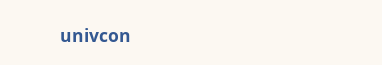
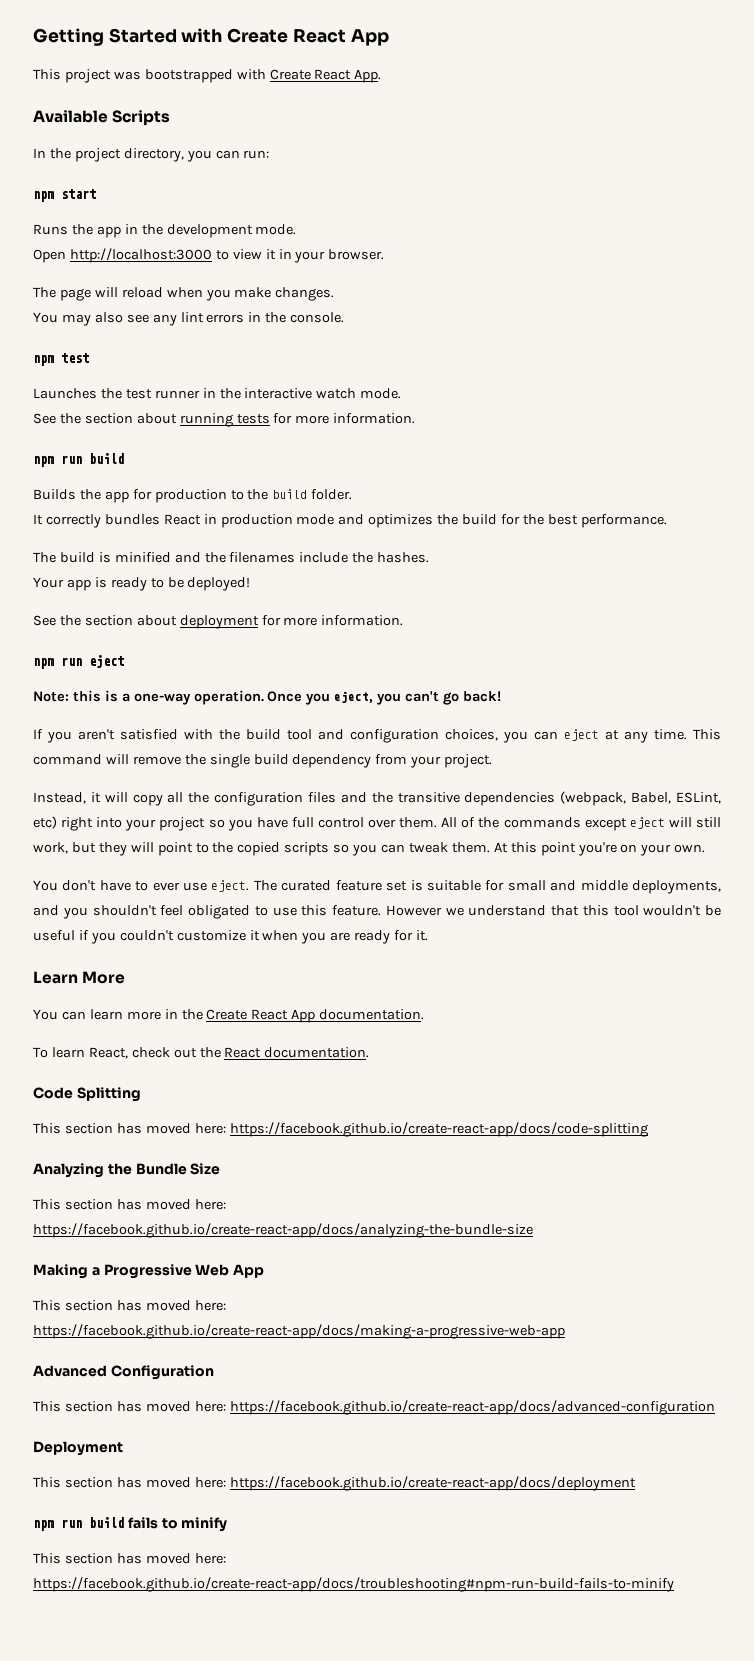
[60,28,131,42] univcon -> [33,28,389,46] [33,69,382,83] [33,110,171,126] [33,148,270,162] [33,189,96,202] [33,224,297,238] [33,248,385,263] [33,287,335,301] [33,312,345,326] [33,353,89,366] [33,388,402,399] [33,413,416,427] [33,453,124,467] [33,489,353,503] [33,514,667,528] [33,552,430,563] [33,577,251,591] [33,615,404,629] [33,655,124,669] [33,690,501,705] [33,729,721,743] [33,754,493,768] [33,791,721,806] [33,816,721,831] [33,842,706,856] [33,880,722,894] [33,905,721,919] [33,930,429,944] [33,971,126,984] [33,1009,425,1023] [33,1047,370,1059] [33,1087,141,1102] [33,1122,648,1137] [33,1163,221,1178] [33,1199,226,1210] [33,1223,533,1238] [33,1264,265,1279] [33,1300,226,1311] [33,1324,565,1339] [33,1365,214,1380] [33,1400,715,1415] [33,1441,123,1456] [33,1476,636,1491] [33,1517,228,1532] [33,1553,226,1564] [33,1577,674,1592] Getting Started with Create React App // This project was bootstrapped with Create React App. // Available Scripts // In the project directory, you can run: // npm start // Runs the app in the development mode. // Open http://localhost:3000 to view it in your browser. // The page will reload when you make changes. // You may also see any lint errors in the console. // npm test // Launches the test runner in the interactive watch mode. // See the section about running tests for more information. // npm run build // Builds the app for production to the build folder. // It correctly bundles React in production mode and optimizes the build for the best performance. // The build is minified and the filenames include the hashes. // Your app is ready to be deployed! // See the section about deployment for more information. // npm run eject // Note: this is a one-way operation. Once you eject, you can't go back! // If you aren't satisfied with the build tool and configuration choices, you can eject at any time. This command will remove the single build dependency from your project. // Instead, it will copy all the configuration files and the transitive dependencies (webpack, Babel, ESLint, etc) right into your project so you have full control over them. All of the commands except eject will still work, but they will point to the copied scripts so you can tweak them. At this point you're on your own. // You don't have to ever use eject. The curated feature set is suitable for small and middle deployments, and you shouldn't feel obligated to use this feature. However we understand that this tool wouldn't be useful if you couldn't customize it when you are ready for it. // Learn More // You can learn more in the Create React App documentation. // To learn React, check out the React documentation. // Code Splitting // This section has moved here: https://facebook.github.io/create-react-app/docs/code-splitting // Analyzing the Bundle Size // This section has moved here: https://facebook.github.io/create-react-app/docs/analyzing-the-bundle-size // Making a Progressive Web App // This section has moved here: https://facebook.github.io/create-react-app/docs/making-a-progressive-web-app // Advanced Configuration // This section has moved here: https://facebook.github.io/create-react-app/docs/advanced-configuration // Deployment // This section has moved here: https://facebook.github.io/create-react-app/docs/deployment // npm run build fails to minify // This section has moved here: https://facebook.github.io/create-react-app/docs/troubleshooting#npm-run-build-fails-to-minify

